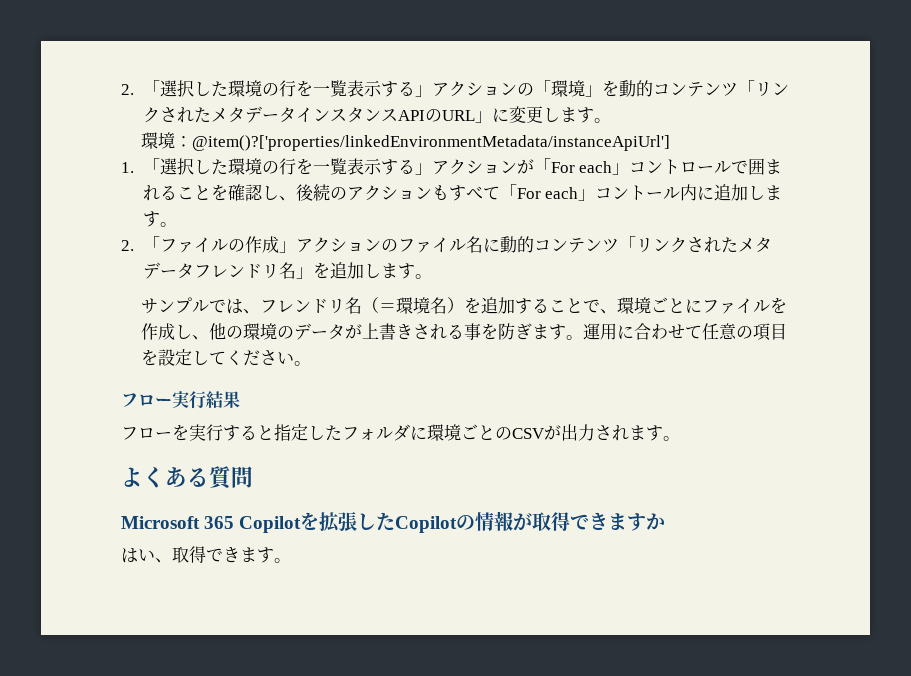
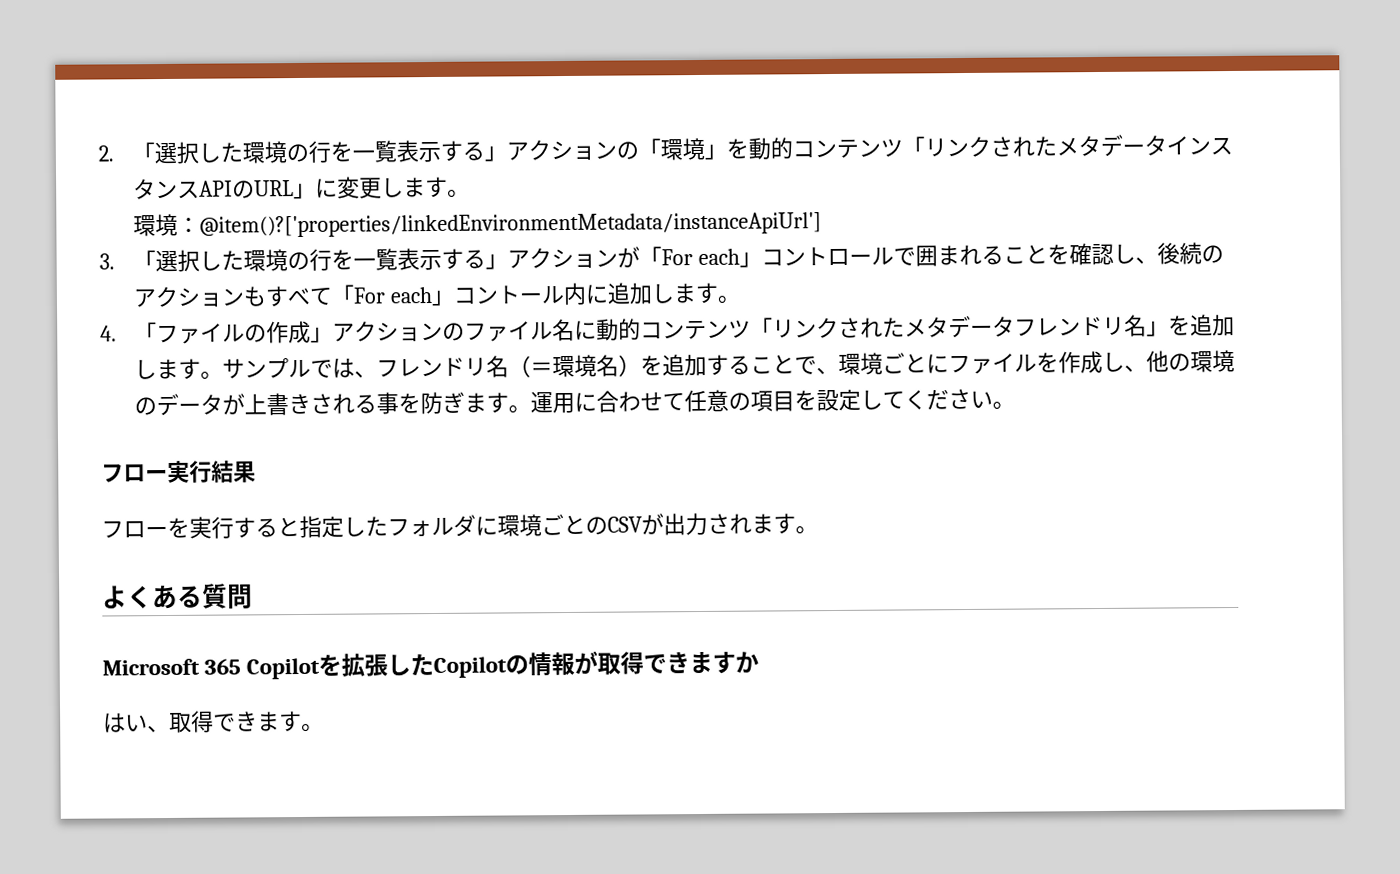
[121,162,134,173] 1. -> [99,253,115,270] 3.
[121,240,134,251] 2. -> [100,325,117,342] 4.
(432, 276) // -> (223, 375) none

